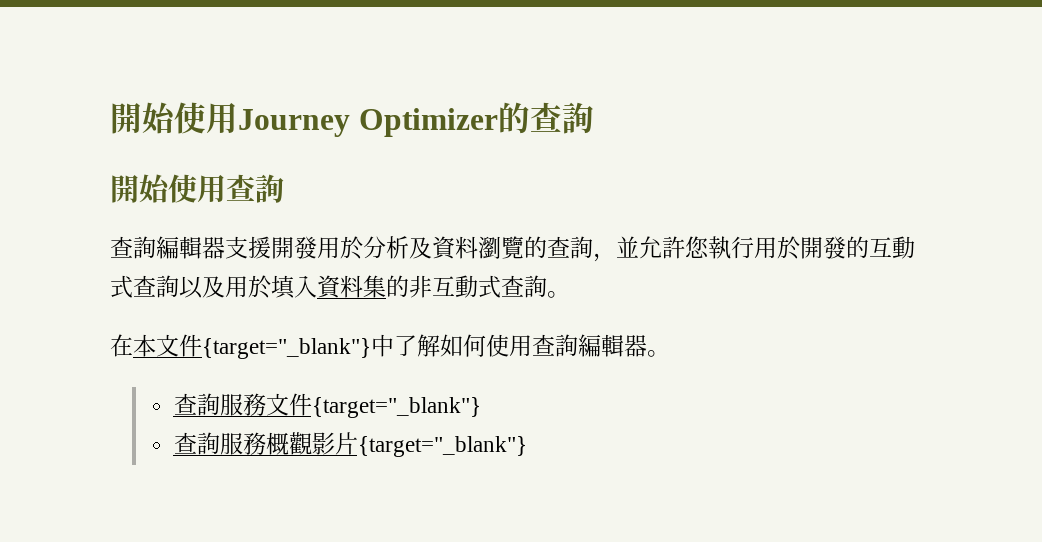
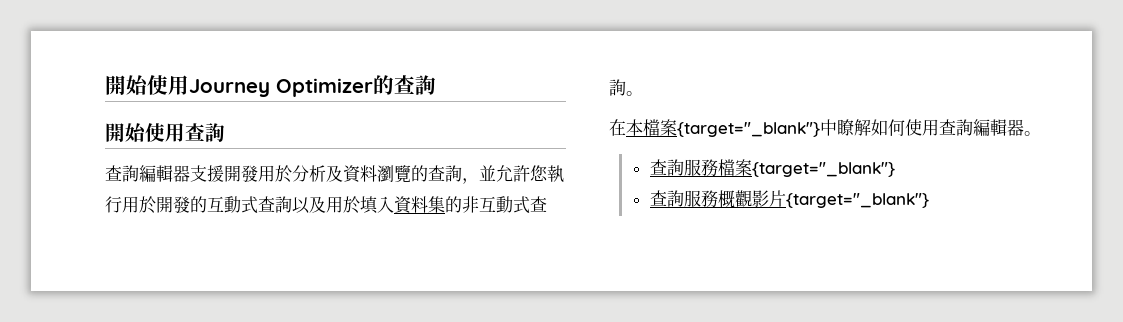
[156,334,417,359] 文件{target="_blank"}中了 -> [643,119,854,137] 檔案{target="_blank"}中瞭
[265,393,312,416] 文件 -> [717,159,752,176] 檔案

